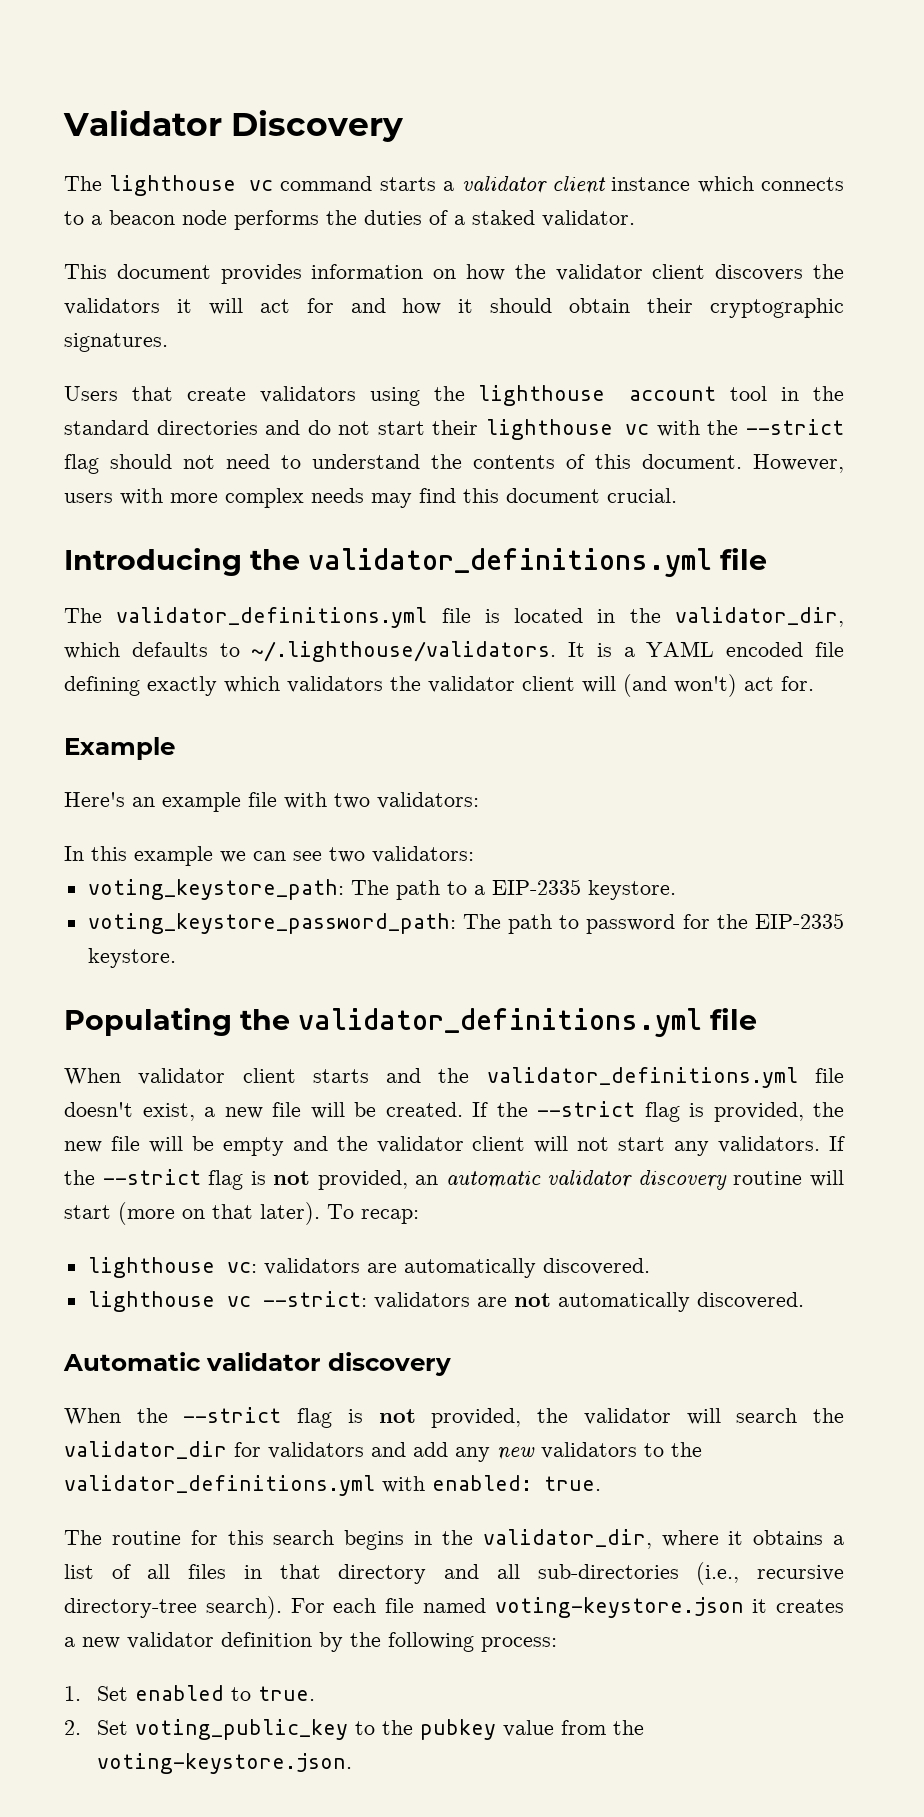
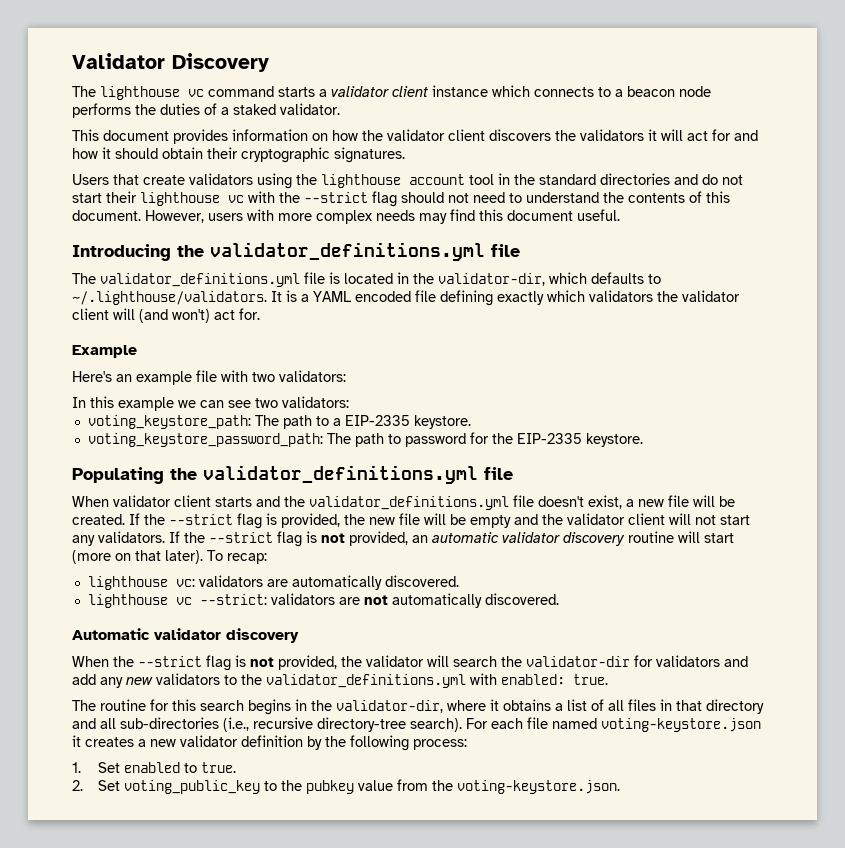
[607,488,677,503] crucial. -> [577,209,620,221] useful.
[675,607,845,627] validator_dir, -> [438,273,545,286] validator-dir,
[64,1441,227,1459] validator_dir -> [526,656,630,667] validator-dir
[482,1529,652,1549] validator_dir, -> [336,700,443,713] validator-dir,

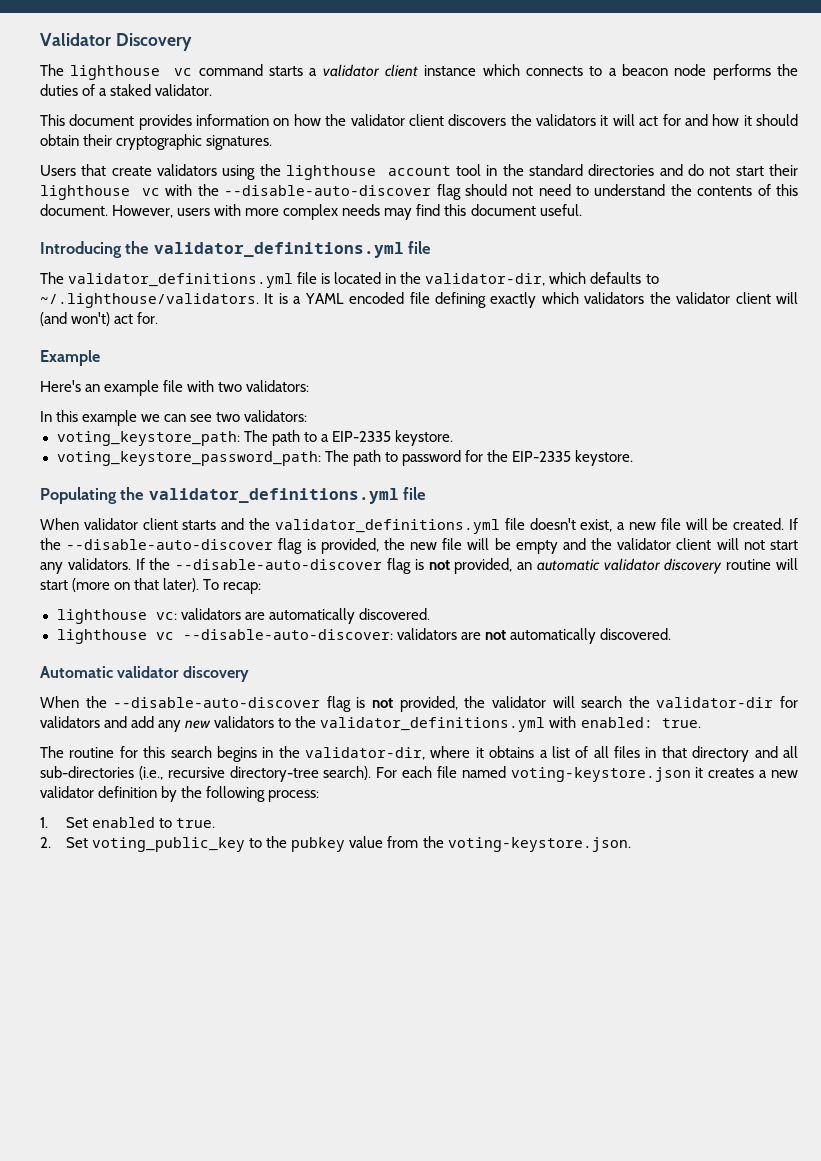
[304,192,368,203] --strict -> [224,185,432,196] --disable-auto-discover
[169,514,233,525] --strict -> [66,539,274,550] --disable-auto-discover
[209,532,273,543] --strict -> [175,559,383,570] --disable-auto-discover
[199,594,267,605] --strict: -> [182,629,393,640] --disable-auto-discover:
[138,656,202,667] --strict -> [113,697,321,708] --disable-auto-discover

